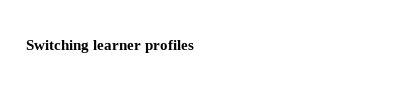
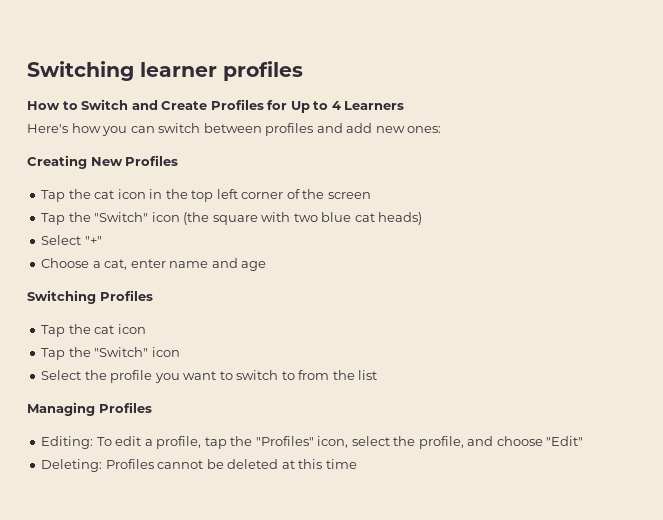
(195, 46) none -> [27,99,405,113] [27,123,442,136] [27,155,179,169] [41,189,371,202] [41,212,423,225] [41,235,102,245] [41,258,267,271] [27,290,153,304] [41,324,146,337] [41,347,180,360] [41,370,378,383] [27,402,152,416] [41,436,584,449] [41,459,357,472] // How to Switch and Create Profiles for Up to 4 Learners // Here's how you can switch between profiles and add new ones: // Creating New Profiles // Tap the cat icon in the top left corner of the screen // Tap the "Switch" icon (the square with two blue cat heads) // Select "+" // Choose a cat, enter name and age // Switching Profiles // Tap the cat icon // Tap the "Switch" icon // Select the profile you want to switch to from the list // Managing Profiles // Editing: To edit a profile, tap the "Profiles" icon, select the profile, and choose "Edit" // Deleting: Profiles cannot be deleted at this time

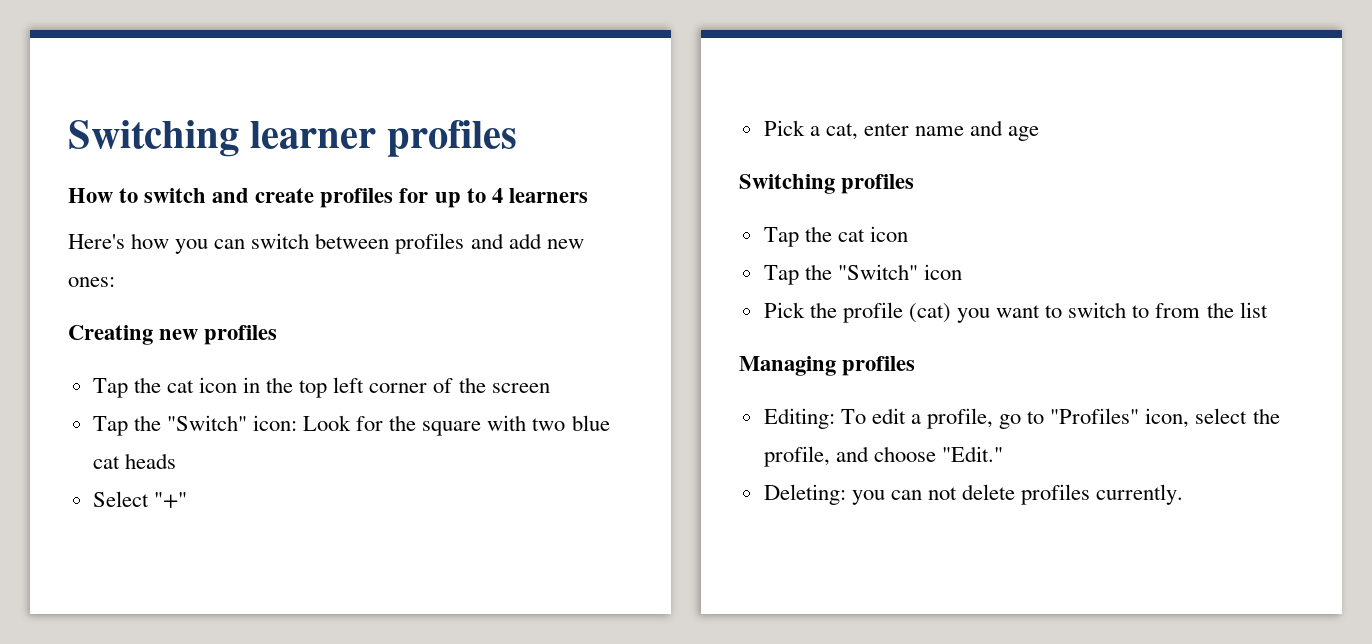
[81,99,310,113] Switch and Create Profiles for Up -> [144,188,461,208] switch and create profiles for up
[344,101,405,110] Learners -> [508,188,588,203] learners
[90,155,179,166] New Profiles -> [159,325,278,345] new profiles
[151,212,210,225] icon (the -> [252,415,417,431] icon: Look for the
[378,212,423,225] heads) -> [124,453,176,469] heads
[41,258,90,268] Choose -> [763,120,805,136] Pick
[99,290,153,301] Profiles -> [841,174,915,194] profiles
[41,370,82,380] Select -> [763,302,805,318] Pick
(153, 376) none -> [908,303,951,323] (cat)
[98,402,152,413] Profiles -> [842,356,916,376] profiles
[204,436,253,449] tap the -> [999,411,1045,429] go to
[546,436,584,446] "Edit" -> [941,446,1003,462] "Edit."
[105,459,357,469] Profiles cannot be deleted at this time -> [851,484,1184,505] you can not delete profiles currently.

